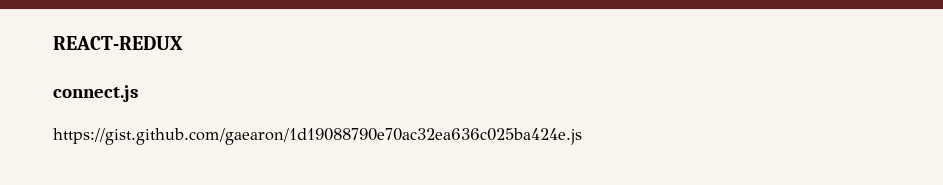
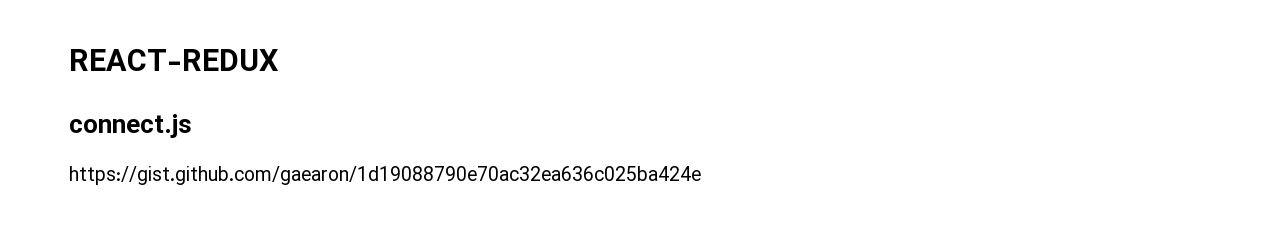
[53,128,582,145] https://gist.github.com/gaearon/1d19088790e70ac32ea636c025ba424e.js -> [69,166,701,185] https://gist.github.com/gaearon/1d19088790e70ac32ea636c025ba424e

